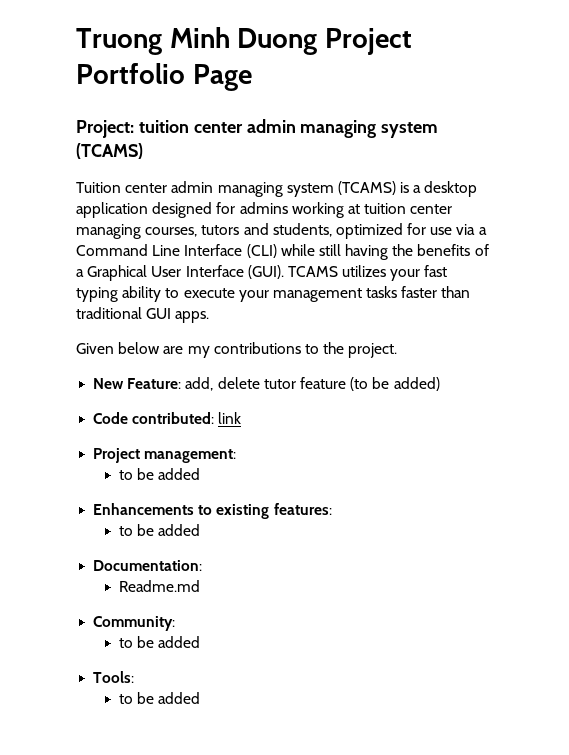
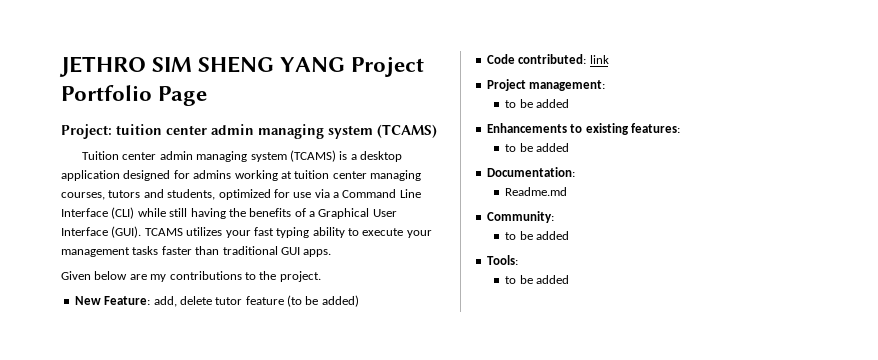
[76,27,318,55] Truong Minh Duong -> [59,56,346,77] JETHRO SIM SHENG YANG

